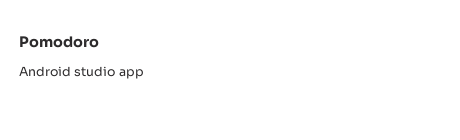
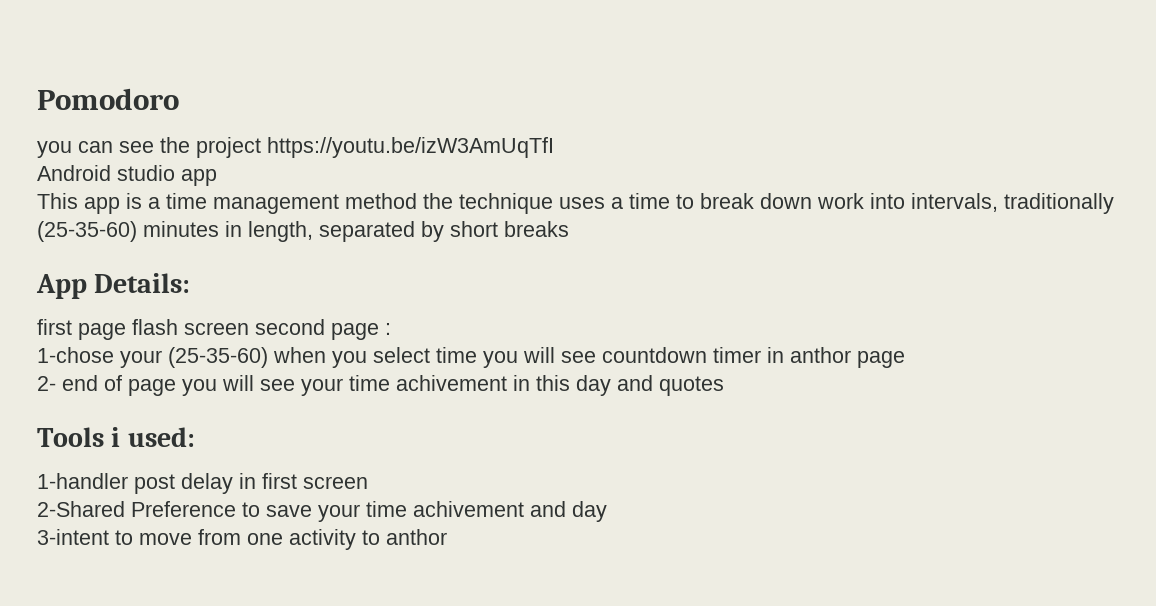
[19,66,144,79] Android studio app -> [37,137,554,158] [37,165,217,186] [37,193,1114,214] [37,221,569,242] [36,273,191,299] [37,319,391,340] [37,347,905,368] [37,375,724,396] [37,427,195,447] [37,473,368,494] [37,501,607,522] [37,529,447,550] you can see the project https://youtu.be/izW3AmUqTfI // Android studio app // This app is a time management method the technique uses a time to break down work into intervals, traditionally (25-35-60) minutes in length, separated by short breaks // App Details: // first page flash screen second page : // 1-chose your (25-35-60) when you select time you will see countdown timer in anthor page // 2- end of page you will see your time achivement in this day and quotes // Tools i used: // 1-handler post delay in first screen // 2-Shared Preference to save your time achivement and day // 3-intent to move from one activity to anthor

